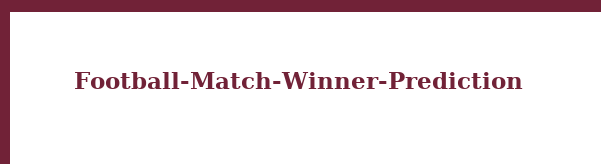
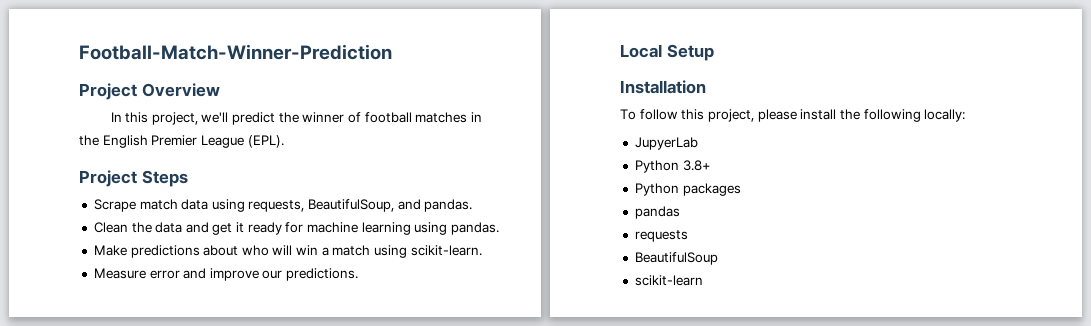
(523, 80) none -> [79,83,220,100] [110,112,482,125] [79,135,284,148] [79,170,188,187] [93,199,473,212] [93,222,499,235] [93,245,482,258] [93,268,359,281] [620,44,714,61] [620,80,706,94] [620,109,966,122] [634,137,698,150] [634,160,710,173] [634,183,741,196] [634,206,680,219] [634,230,688,242] [634,252,718,265] [634,275,703,286] // Project Overview // In this project, we'll predict the winner of football matches in the English Premier League (EPL). // Project Steps // Scrape match data using requests, BeautifulSoup, and pandas. // Clean the data and get it ready for machine learning using pandas. // Make predictions about who will win a match using scikit-learn. // Measure error and improve our predictions. // Local Setup // Installation // To follow this project, please install the following locally: // JupyerLab // Python 3.8+ // Python packages // pandas // requests // BeautifulSoup // scikit-learn

